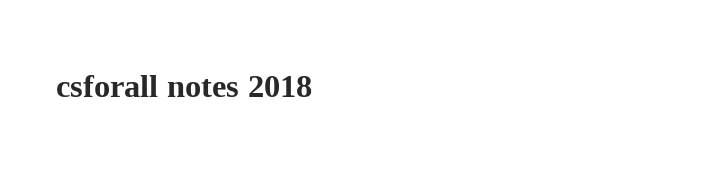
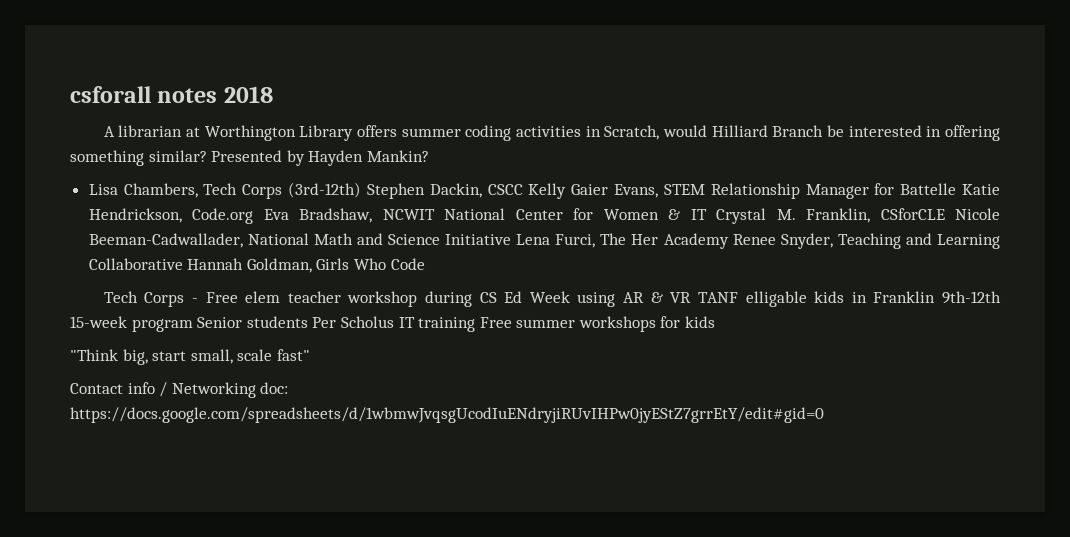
(312, 86) none -> [103,125,1000,141] [70,150,429,166] [88,182,1000,199] [88,208,1001,224] [88,233,1001,249] [88,258,425,273] [103,291,1002,307] [70,316,716,332] [70,349,310,365] [70,382,289,398] [70,407,824,423] // A librarian at Worthington Library offers summer coding activities in Scratch, would Hilliard Branch be interested in offering something similar? Presented by Hayden Mankin? // Lisa Chambers, Tech Corps (3rd-12th) Stephen Dackin, CSCC Kelly Gaier Evans, STEM Relationship Manager for Battelle Katie Hendrickson, Code.org Eva Bradshaw, NCWIT National Center for Women & IT Crystal M. Franklin, CSforCLE Nicole Beeman-Cadwallader, National Math and Science Initiative Lena Furci, The Her Academy Renee Snyder, Teaching and Learning Collaborative Hannah Goldman, Girls Who Code // Tech Corps - Free elem teacher workshop during CS Ed Week using AR & VR TANF elligable kids in Franklin 9th-12th 15-week program Senior students Per Scholus IT training Free summer workshops for kids // "Think big, start small, scale fast" // Contact info / Networking doc: https://docs.google.com/spreadsheets/d/1wbmwJvqsgUcodIuENdryjiRUvIHPw0jyEStZ7grrEtY/edit#gid=0

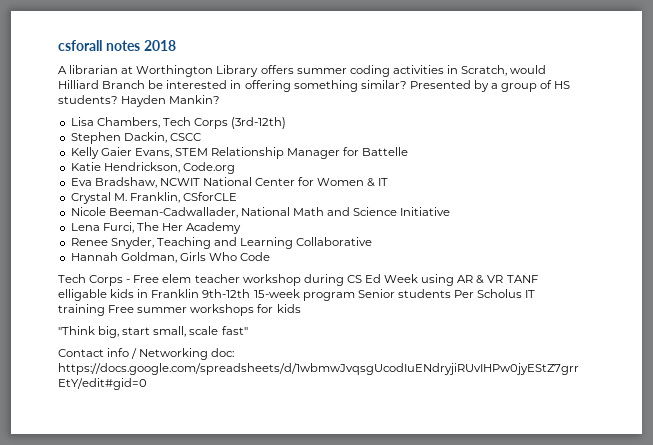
(305, 158) none -> [491,80,571,92] [58,95,118,104] a group of HS students?
(362, 190) none -> (287, 123) //
(523, 189) none -> (201, 137) //
(957, 189) none -> (409, 151) //
(254, 216) none -> (235, 168) //
(707, 214) none -> (389, 182) //
(945, 214) none -> (237, 196) //
(512, 239) none -> (451, 211) //
(729, 241) none -> (242, 228) //
(183, 264) none -> (373, 241) //

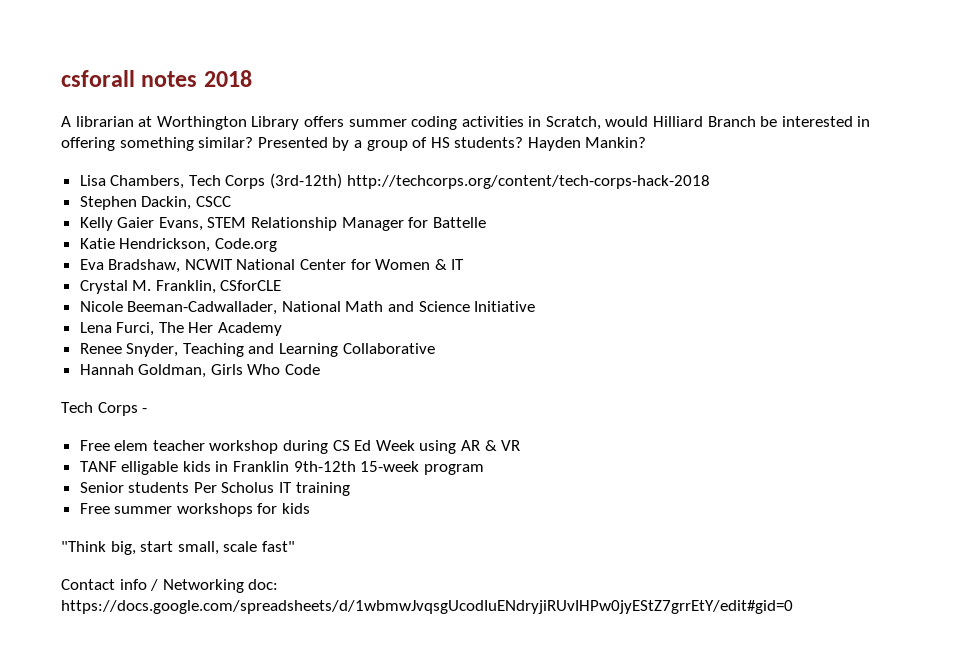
(287, 123) none -> [346,175,710,189] http://techcorps.org/content/tech-corps-hack-2018
(131, 281) none -> (148, 410) //
(504, 279) none -> (521, 445) //
(355, 296) none -> (484, 469) //
(105, 310) none -> (350, 489) //

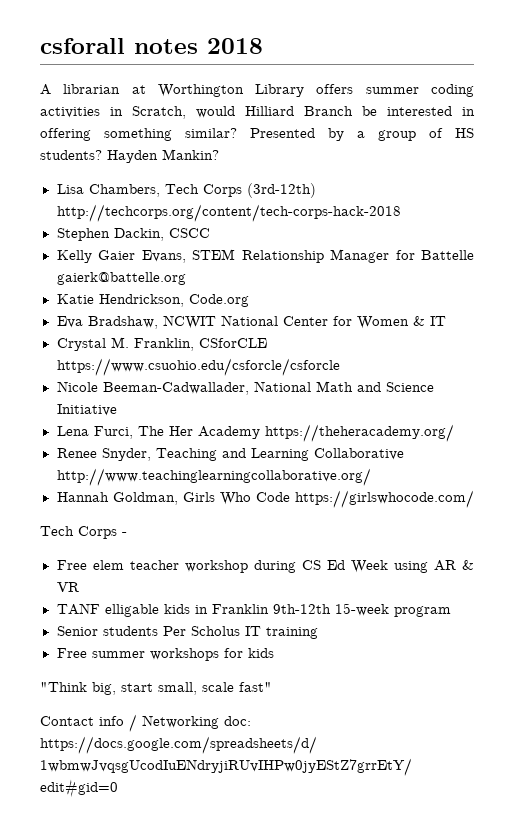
(486, 222) none -> [56,272,186,285] gaierk@battelle.org
(282, 285) none -> [56,358,340,376] https://www.csuohio.edu/csforcle/csforcle
(283, 329) none -> [264,424,454,442] https://theheracademy.org/
(435, 348) none -> [56,468,371,486] http://www.teachinglearningcollaborative.org/
(321, 369) none -> [294,490,474,508] https://girlswhocode.com/

